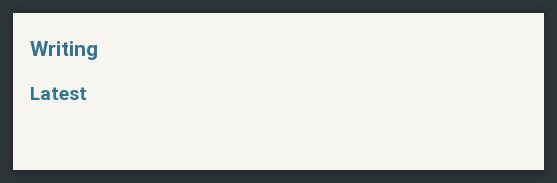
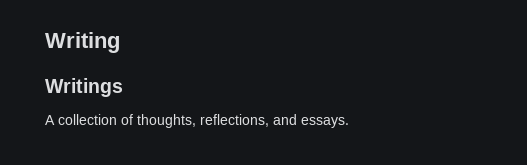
[30,87,87,100] Latest -> [45,78,123,97] [45,114,349,128] Writings // A collection of thoughts, reflections, and essays.

